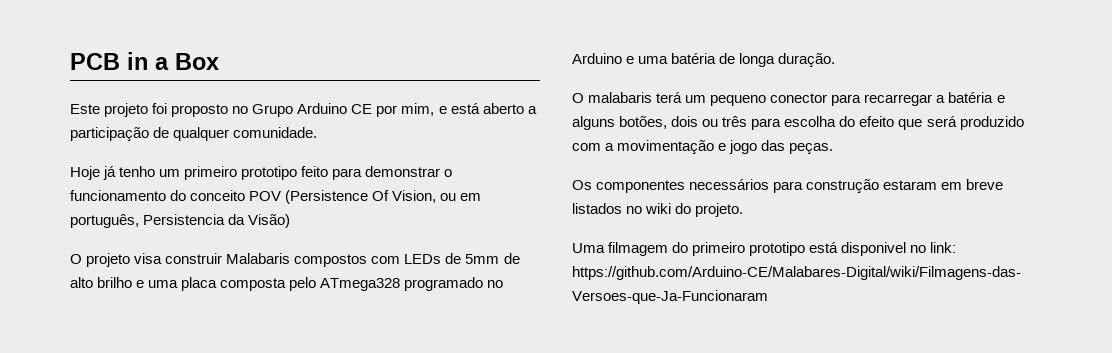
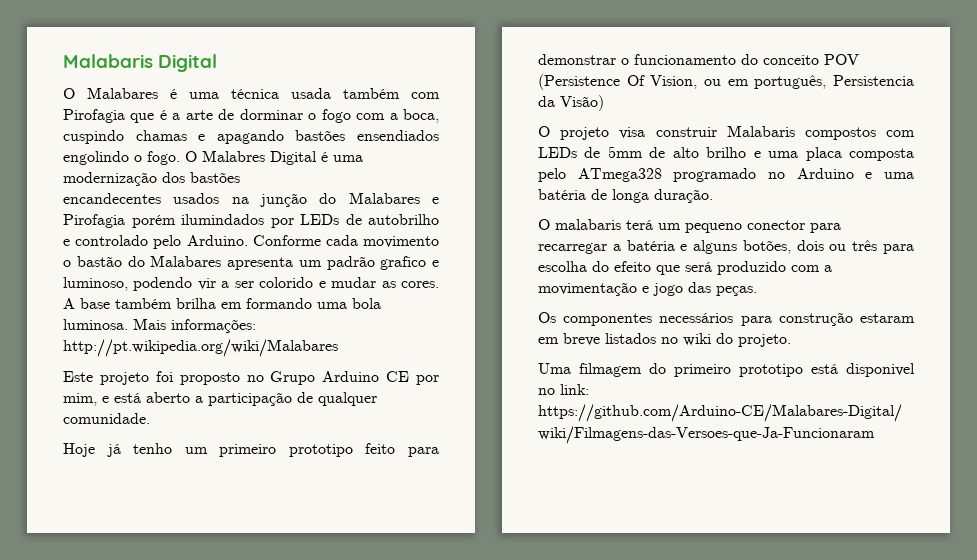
[70,52,219,70] PCB in a Box -> [63,54,218,72] [63,87,440,99] [63,109,439,123] [63,130,439,144] [63,150,363,165] [63,172,240,186] [63,192,439,207] [63,214,439,228] [63,235,439,249] [63,255,439,270] [63,277,440,291] [63,298,381,309] [63,318,256,333] [63,339,338,357] Malabaris Digital // O Malabares é uma técnica usada também com Pirofagia que é a arte de dorminar o fogo com a boca, cuspindo chamas e apagando bastões ensendiados engolindo o fogo. O Malabres Digital é uma modernização dos bastões // encandecentes usados na junção do Malabares e Pirofagia porém ilumindados por LEDs de autobrilho e controlado pelo Arduino. Conforme cada movimento o bastão do Malabares apresenta um padrão grafico e luminoso, podendo vir a ser colorido e mudar as cores. A base também brilha em formando uma bola luminosa. Mais informações: http://pt.wikipedia.org/wiki/Malabares

